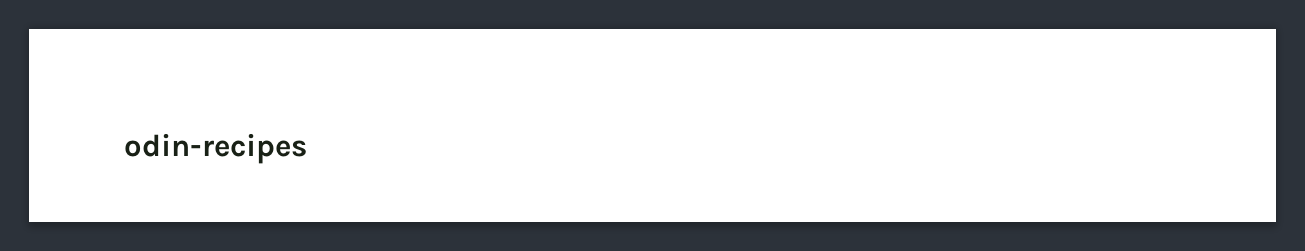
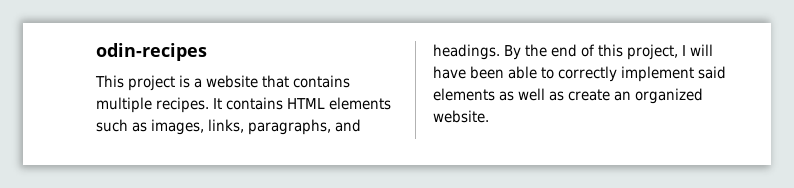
(307, 148) none -> [95,75,350,91] [96,97,391,113] [96,119,361,135] [433,44,713,60] [433,66,726,82] [433,88,703,104] [433,110,489,123] // This project is a website that contains multiple recipes. It contains HTML elements such as images, links, paragraphs, and headings. By the end of this project, I will have been able to correctly implement said elements as well as create an organized website.

